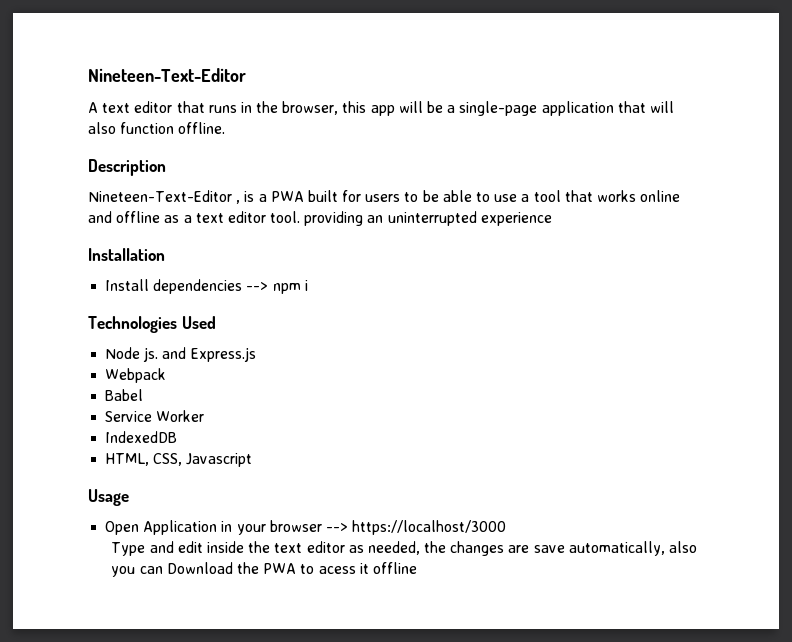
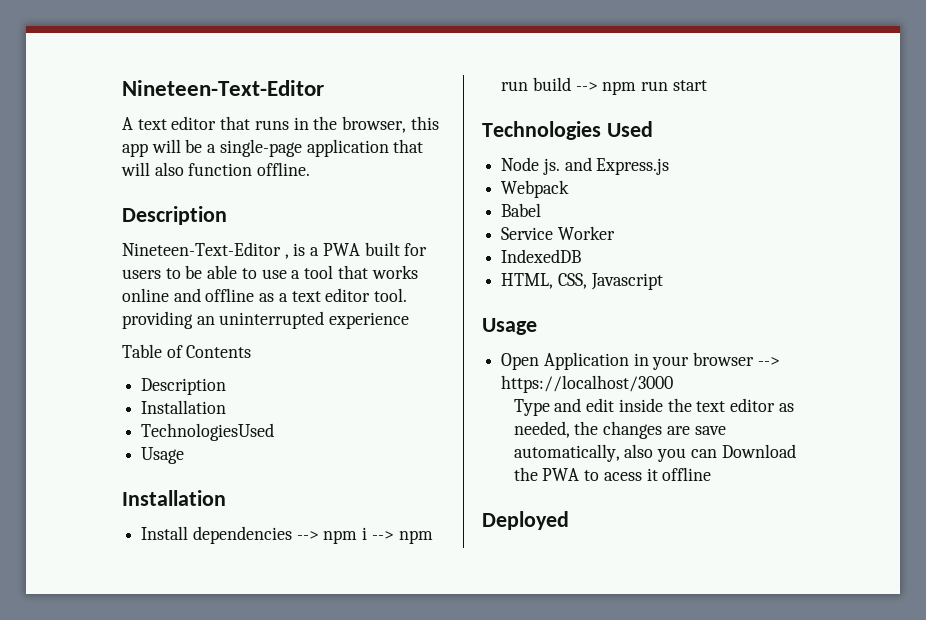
(552, 219) none -> [122,344,252,358] [141,378,227,395] [141,400,227,414] [141,423,275,441] [141,447,185,464] // Table of Contents // Description // Installation // TechnologiesUsed // Usage
(308, 285) none -> [371,530,433,544] [501,77,707,95] --> npm run build --> npm run start
(417, 568) none -> [482,511,569,530] // Deployed

